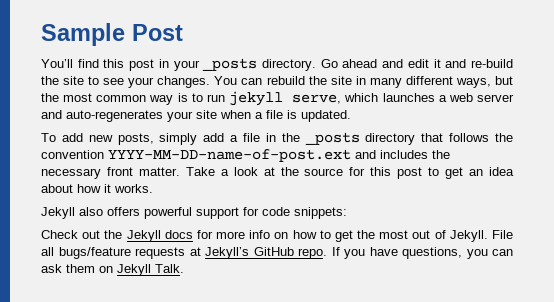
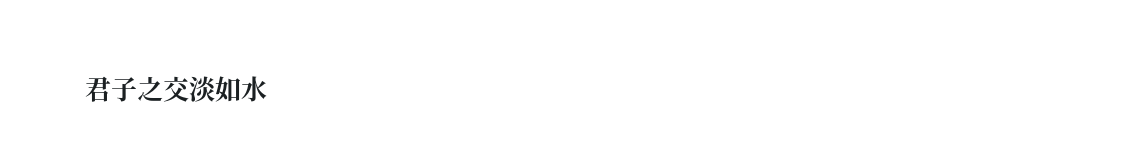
[41,23,183,46] [41,58,513,71] [41,76,513,88] [41,91,514,106] [41,110,351,122] [41,132,513,145] [41,149,450,162] [41,167,514,179] [41,184,153,193] [41,207,347,219] [41,230,514,242] [41,247,513,259] [41,264,184,276] Sample Post // You’ll find this post in your _posts directory. Go ahead and edit it and re-build the site to see your changes. You can rebuild the site in many different ways, but the most common way is to run jekyll serve, which launches a web server and auto-regenerates your site when a file is updated. // To add new posts, simply add a file in the _posts directory that follows the convention YYYY-MM-DD-name-of-post.ext and includes the necessary front matter. Take a look at the source for this post to get an idea about how it works. // Jekyll also offers powerful support for code snippets: // Check out the Jekyll docs for more info on how to get the most out of Jekyll. File all bugs/feature requests at Jekyll’s GitHub repo. If you have questions, you can ask them on Jekyll Talk. -> [85,76,267,102] 君子之交淡如水

